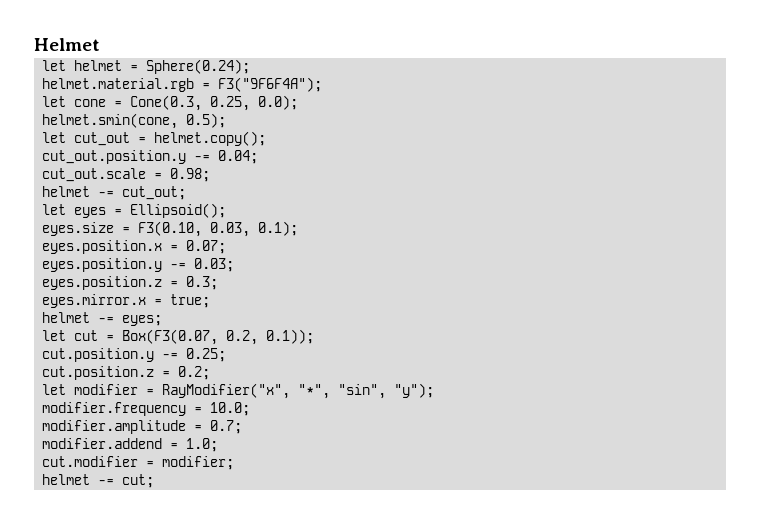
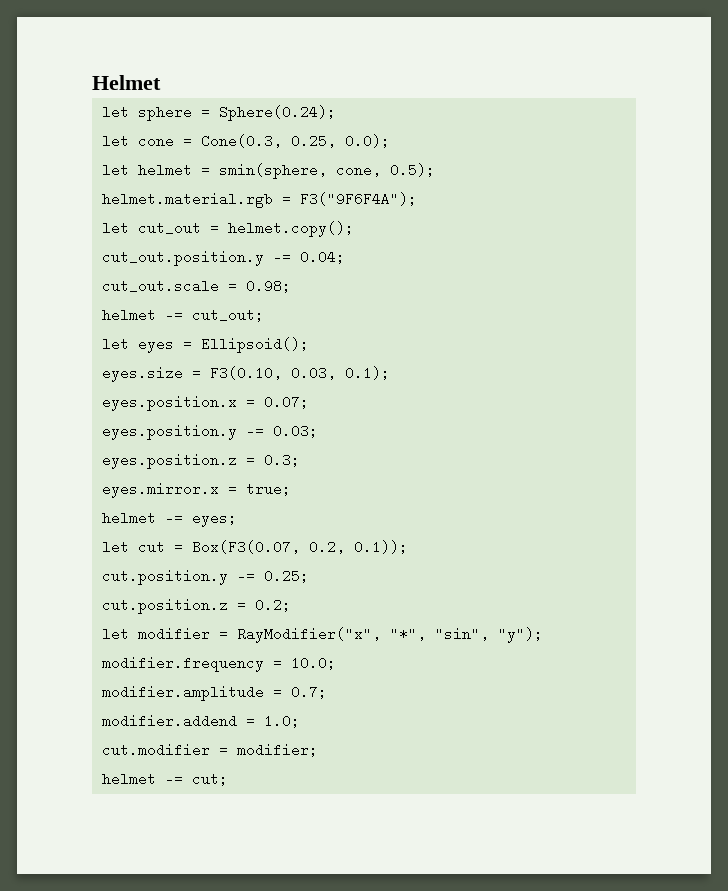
[74,60,123,71] helmet -> [137,105,192,121] sphere
[42,77,323,92] // helmet.material.rgb = F3("9F6F4A"); -> (336, 113) none
[42,113,227,129] helmet.smin(cone, 0.5); -> [101,163,435,179] [101,192,417,208] let helmet = smin(sphere, cone, 0.5); // helmet.material.rgb = F3("9F6F4A");

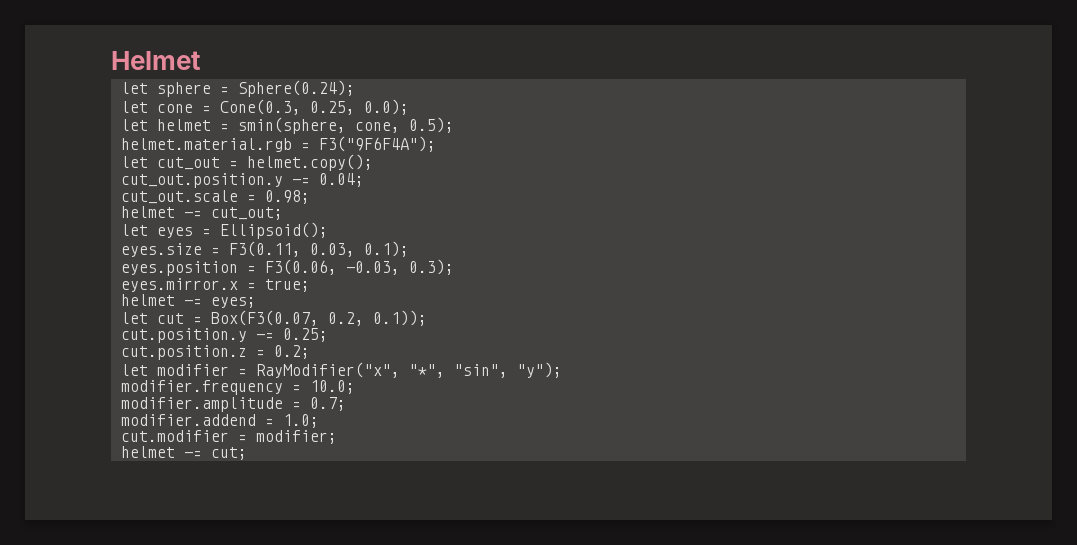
[209,366,282,380] F3(0.10, -> [229,241,302,257] F3(0.11,
[101,395,309,411] [101,424,318,440] [101,453,300,469] eyes.position.x = 0.07; // eyes.position.y -= 0.03; // eyes.position.z = 0.3; -> [121,259,455,276] eyes.position = F3(0.06, -0.03, 0.3);

